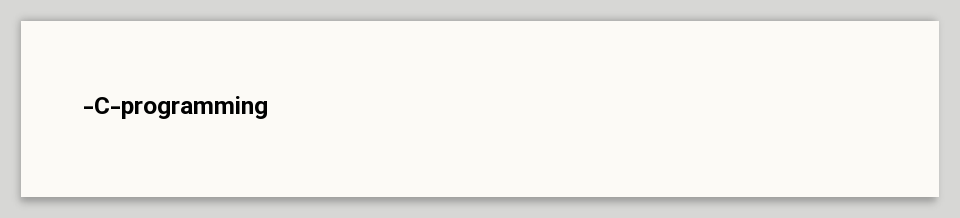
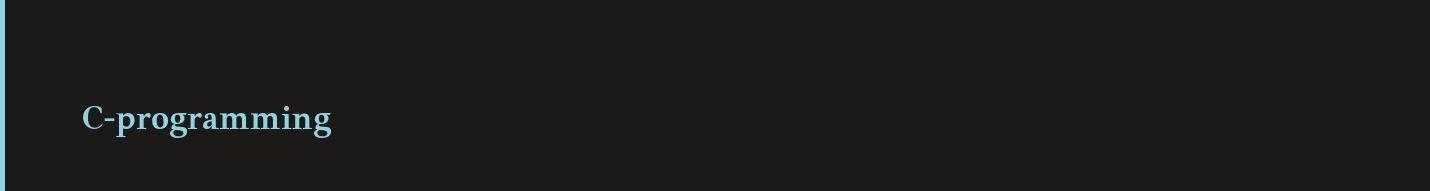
[83,96,268,119] -C-programming -> [82,105,332,138] C-programming

